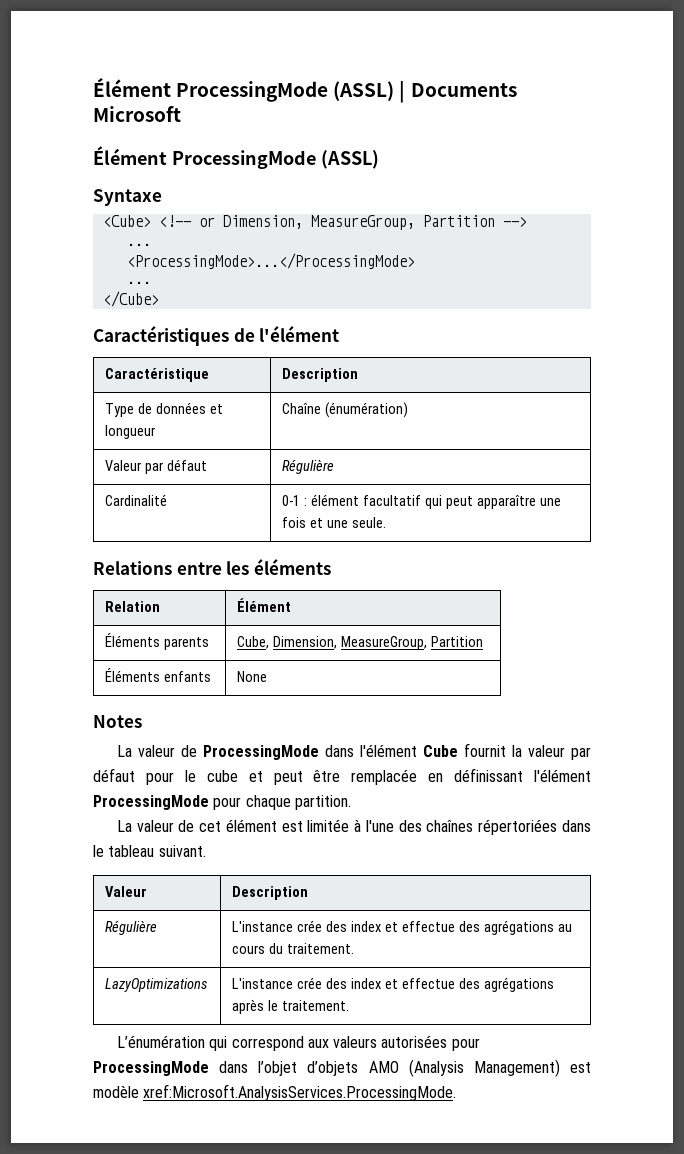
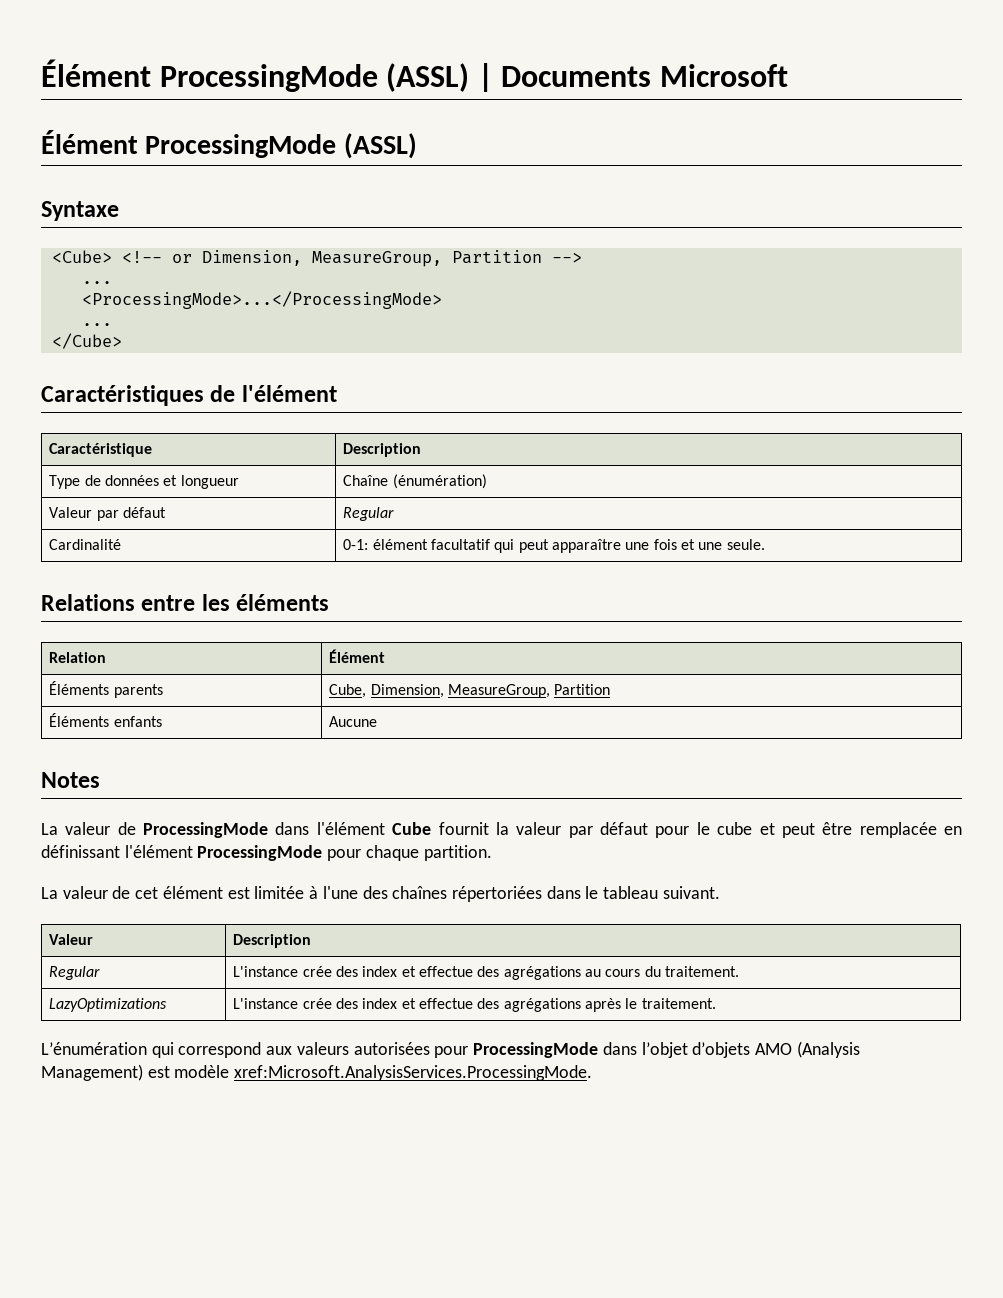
[282,459,335,474] Régulière -> [343,507,395,521] Regular
[282,495,308,506] 0-1 : -> [343,539,369,550] 0-1:
[237,671,268,682] | None -> [329,716,378,727] | Aucune
[105,920,158,935] Régulière -> [49,966,101,980] Regular

